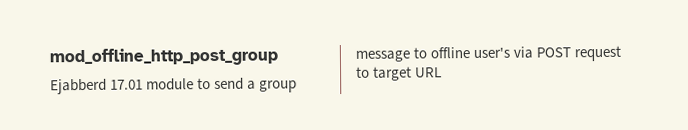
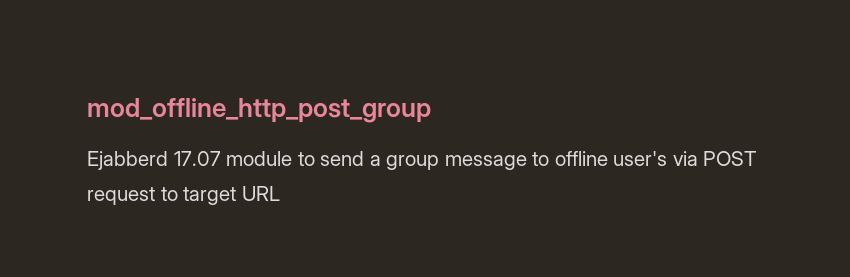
[110,79,144,90] 17.01 -> [173,151,221,166] 17.07

